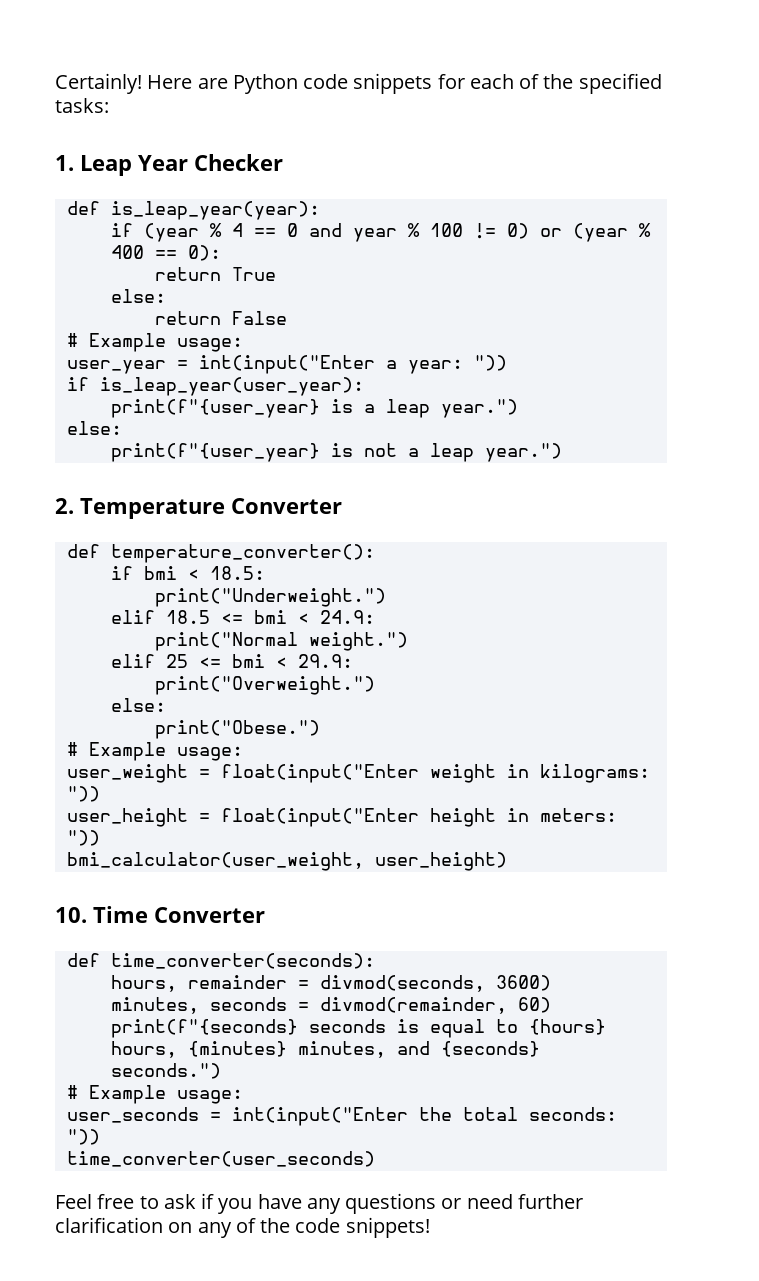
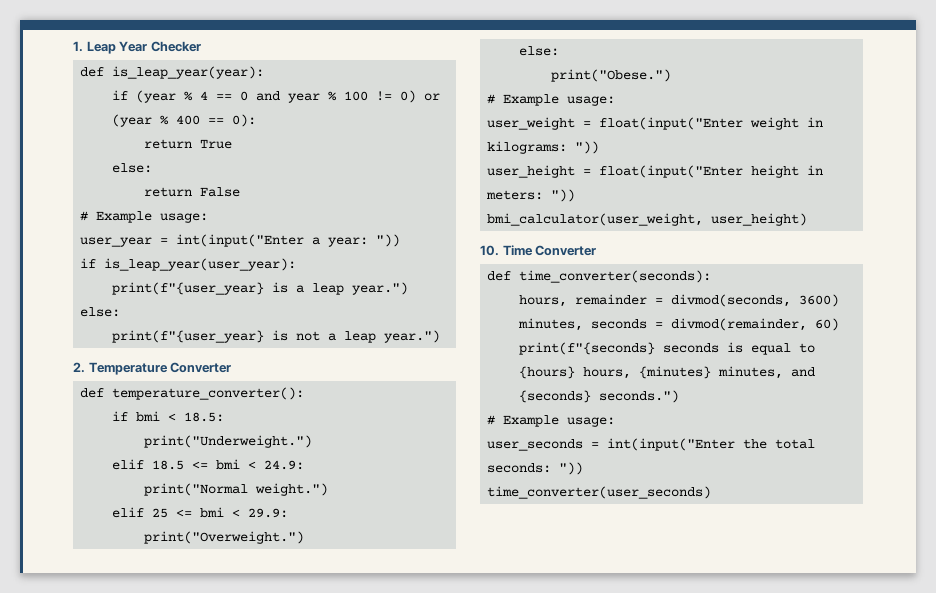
[55,73,662,94] [55,98,109,113] Certainly! Here are Python code snippets for each of the specified tasks: // -> (73, 46) none
[55,1193,583,1214] [55,1217,430,1238] // Feel free to ask if you have any questions or need further clarification on any of the code snippets! -> (712, 492) none

